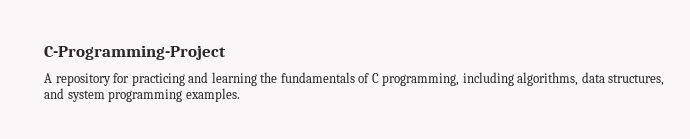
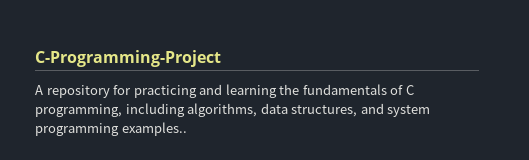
[185,88,240,102] examples. -> [121,122,187,136] examples..

